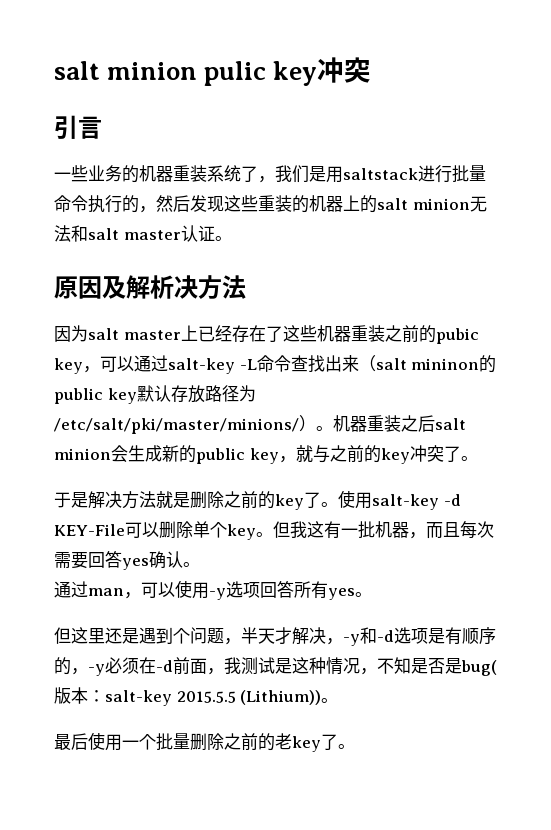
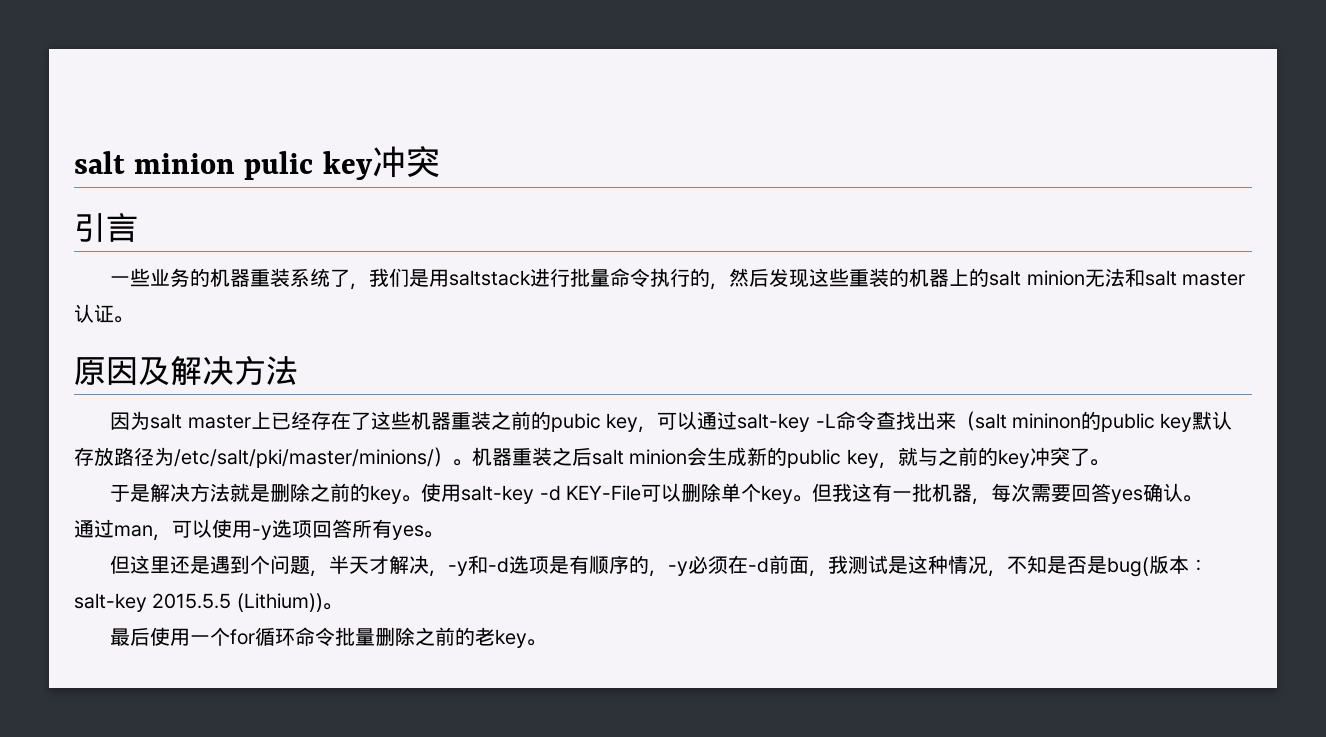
[150,275,174,299] 析 -> (202, 370) none
[304,492,321,508] 了 -> (403, 494) none
[426,522,460,539] 而且 -> (992, 501) none
(156, 742) none -> [230,627,336,646] for循环命令
[321,734,338,750] 了 -> (528, 638) none

